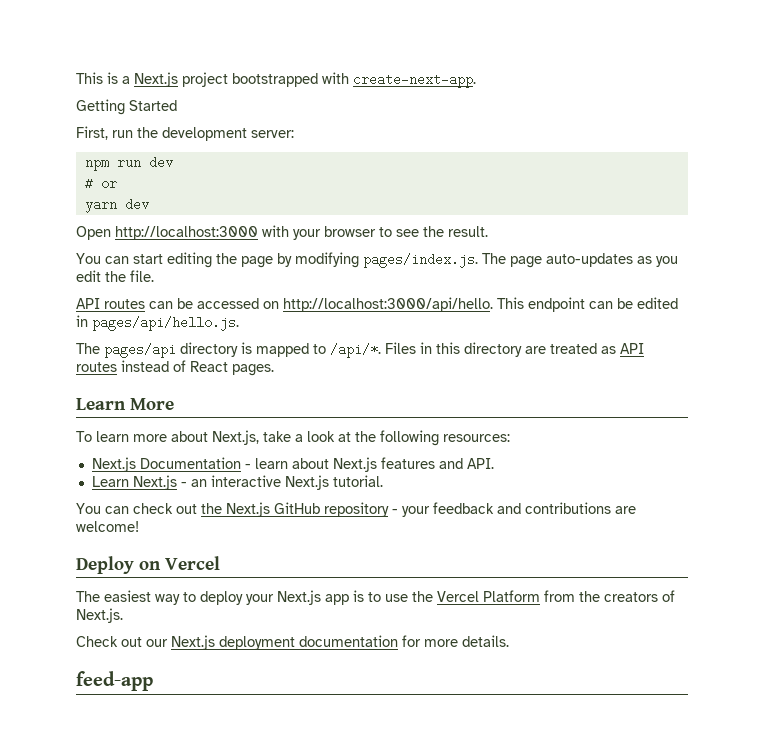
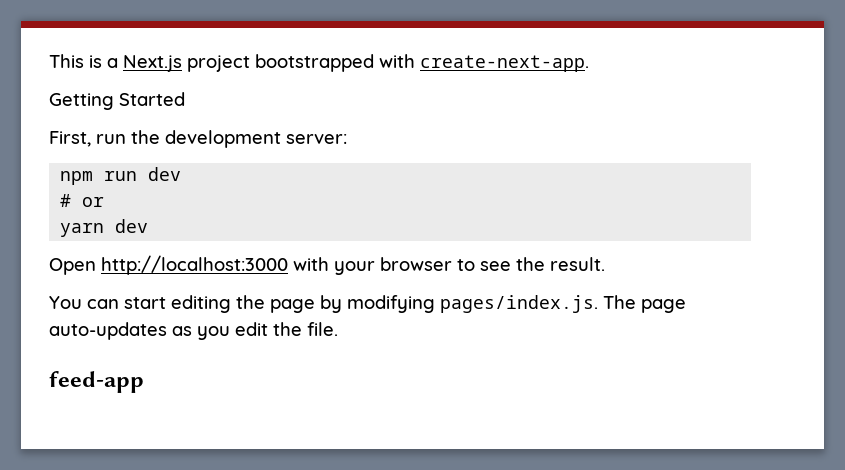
[76,297,678,312] [76,315,239,331] [76,342,644,358] [76,360,274,376] [76,398,174,410] [76,430,510,446] [91,457,494,472] [91,475,383,490] [76,502,636,517] [76,521,139,532] [76,556,220,574] [76,590,675,605] [76,608,123,623] [76,635,509,650] // API routes can be accessed on http://localhost:3000/api/hello. This endpoint can be edited in pages/api/hello.js. // The pages/api directory is mapped to /api/*. Files in this directory are treated as API routes instead of React pages. // Learn More // To learn more about Next.js, take a look at the following resources: // Next.js Documentation - learn about Next.js features and API. // Learn Next.js - an interactive Next.js tutorial. // You can check out the Next.js GitHub repository - your feedback and contributions are welcome! // Deploy on Vercel // The easiest way to deploy your Next.js app is to use the Vercel Platform from the creators of Next.js. // Check out our Next.js deployment documentation for more details. -> (338, 329) none

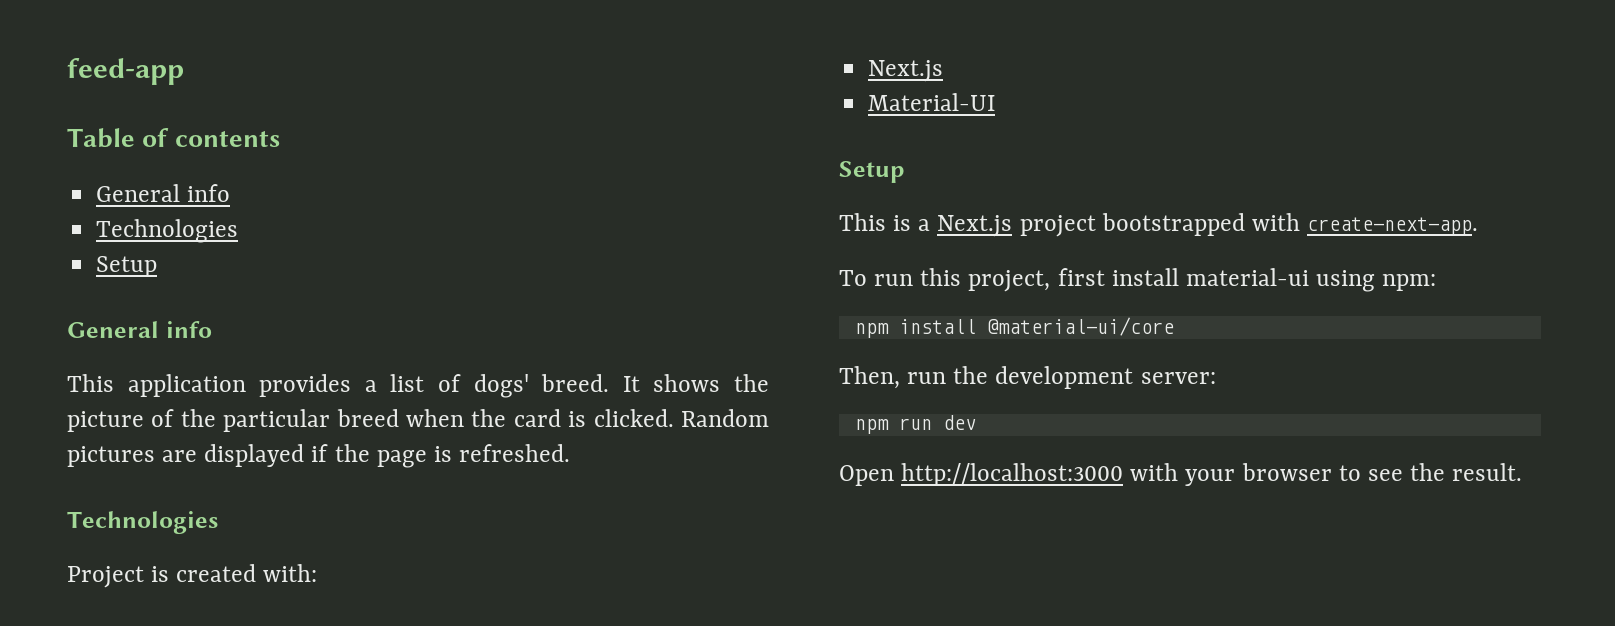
(49, 61) none -> [67,58,184,85] [67,128,280,148] [96,184,231,202] [96,219,239,243] [96,256,158,277] [67,321,212,338] [67,374,770,398] [67,409,769,432] [67,444,571,468] [67,511,218,534] [67,564,318,588] [868,60,944,82] [868,93,996,111] [839,161,905,183] feed-app // Table of contents // General info // Technologies // Setup // General info // This application provides a list of dogs' breed. It shows the picture of the particular breed when the card is clicked. Random pictures are displayed if the page is refreshed. // Technologies // Project is created with: // Next.js // Material-UI // Setup //
[49,92,185,110] [49,131,91,147] Getting Started // First, -> [839,268,1437,292] [854,317,1174,338] [839,366,900,389] To run this project, first install material-ui using npm: // npm install @material-ui/core // Then,
[60,194,105,207] [60,219,149,237] // # or // yarn dev -> (976, 422) none
[49,295,686,313] [49,322,338,340] [49,371,144,393] // You can start editing the page by modifying pages/index.js. The page auto-updates as you edit the file. // feed-app -> (1523, 472) none

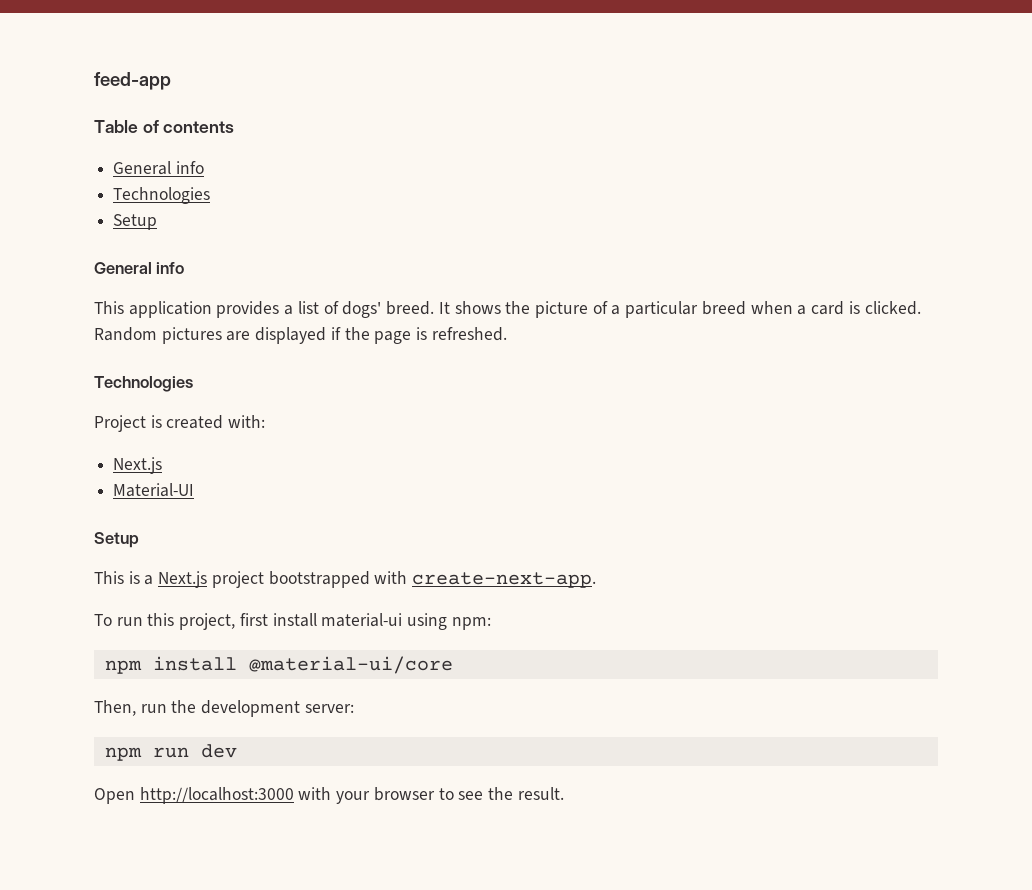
[180,409,216,427] the -> [611,305,621,315] a
[471,409,507,427] the -> [797,305,807,315] a

